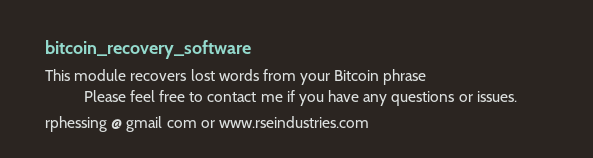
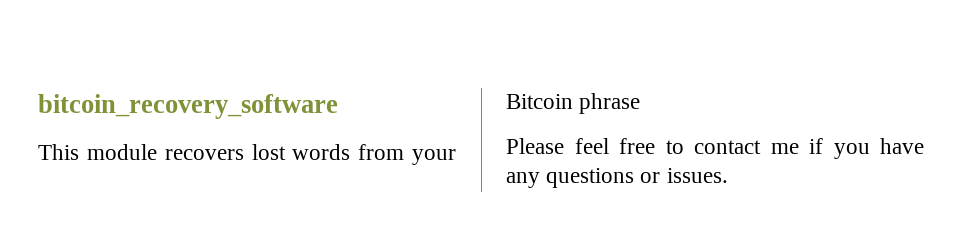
[45,116,369,132] // rphessing @ gmail com or www.rseindustries.com -> (728, 175) none

